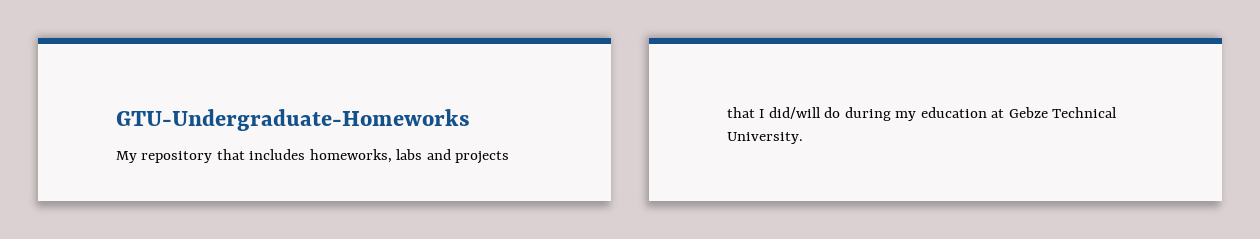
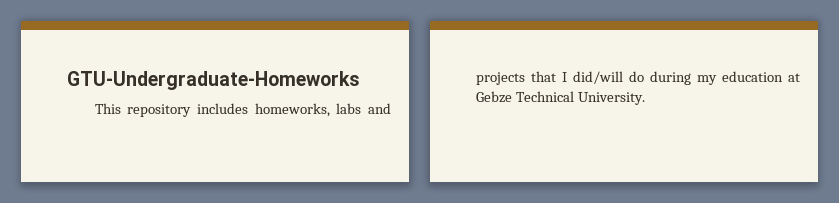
[116,149,245,163] My repository that -> [94,103,192,117] This repository

